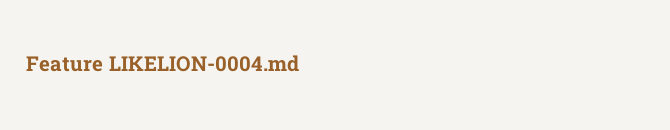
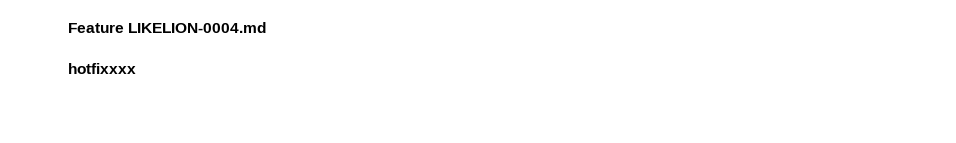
(299, 63) none -> [68,63,136,74] // hotfixxxx

